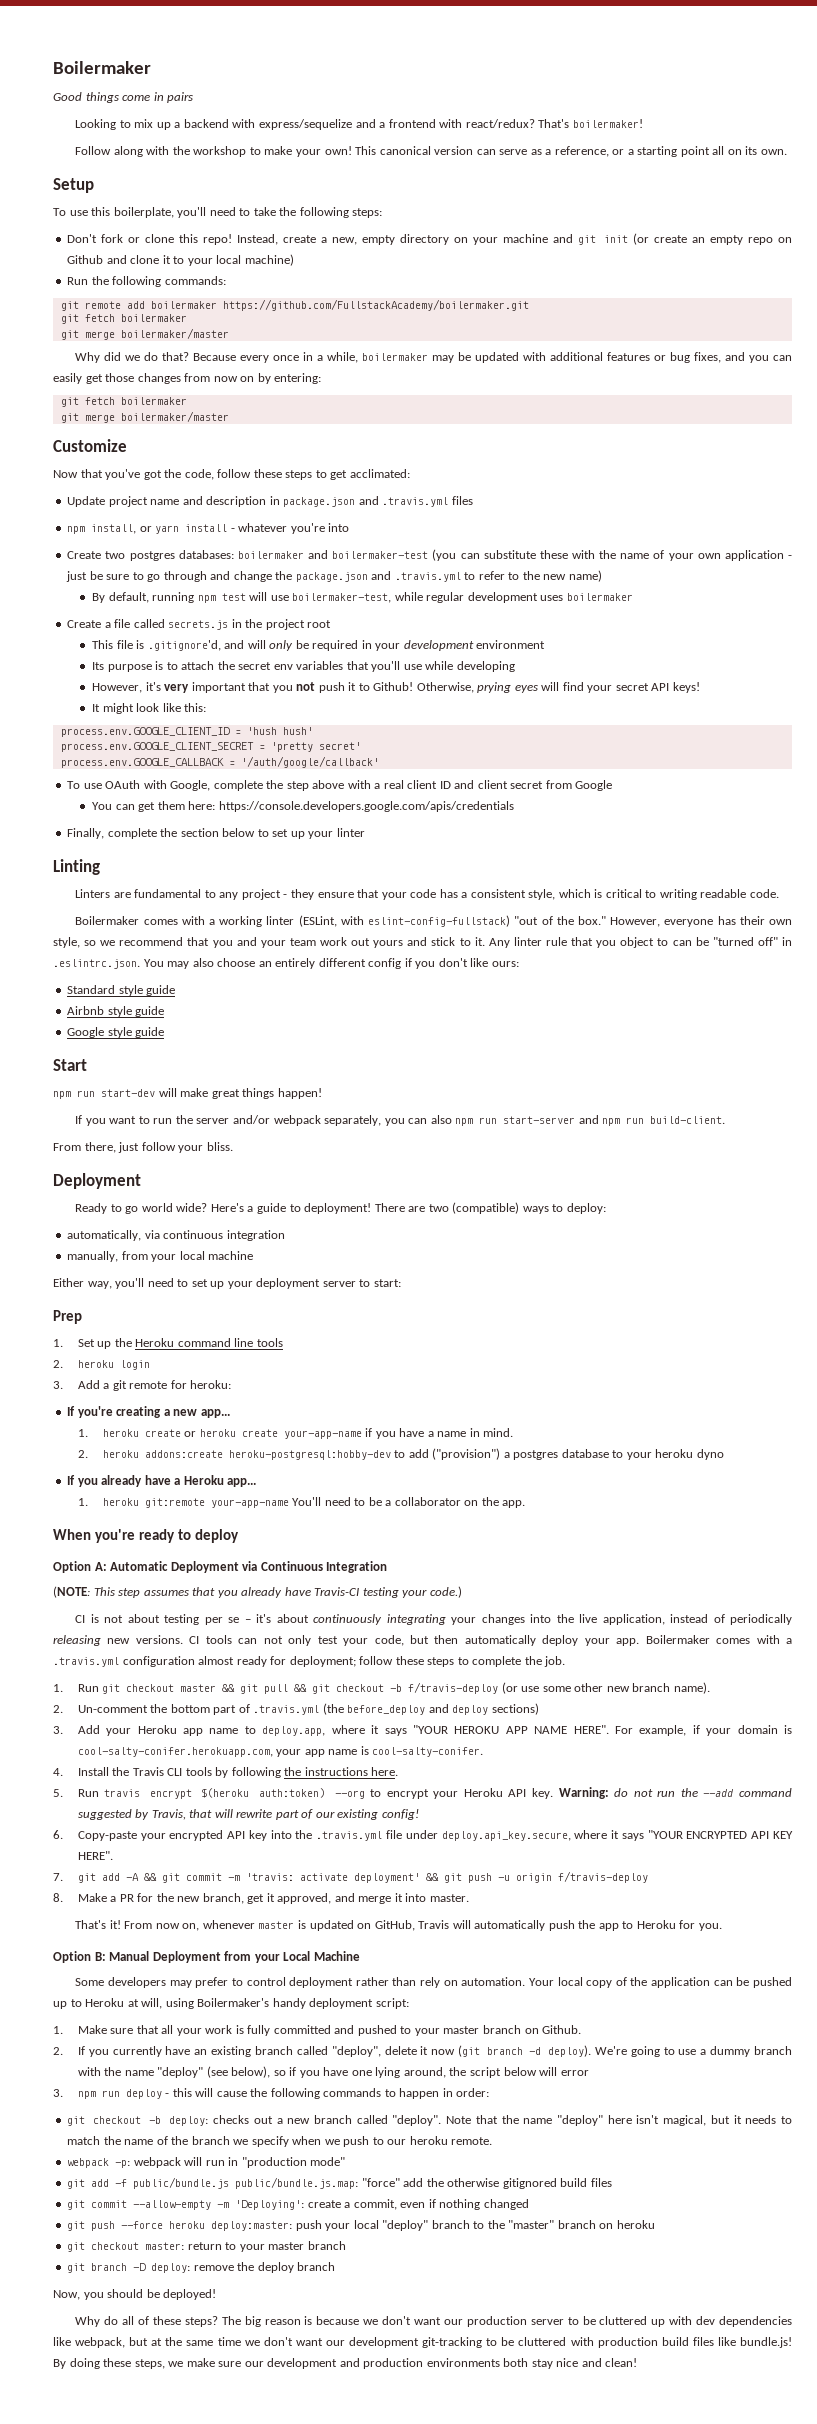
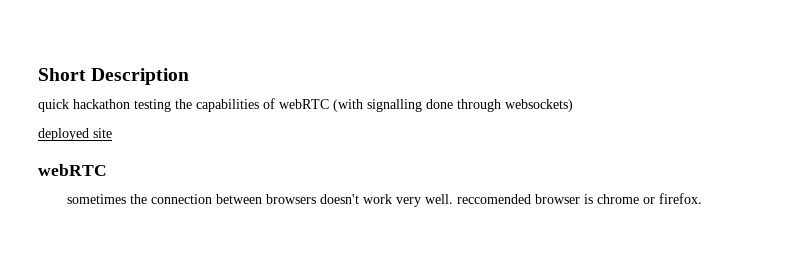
[53,61,151,74] [53,92,194,103] [75,119,643,130] [75,146,787,157] [53,178,94,193] [53,207,383,218] [67,233,792,245] [67,254,294,266] [67,276,226,287] [60,299,529,311] [60,314,187,324] [60,328,229,340] [75,352,792,363] [53,373,322,384] [60,397,187,407] [60,411,229,423] [53,439,127,452] [53,469,410,480] [67,496,473,507] [67,523,350,534] [67,549,792,561] [66,570,602,582] [92,592,633,603] [67,619,332,630] [92,640,546,651] [92,661,515,672] [92,682,700,693] [92,703,207,714] [60,727,313,737] [60,742,361,752] [60,756,379,768] [67,780,613,791] [92,801,514,812] [67,828,365,839] [53,859,100,875] [75,889,779,900] [75,915,793,927] [53,937,792,948] [53,958,519,969] [67,985,176,996] [67,1006,165,1017] [67,1027,165,1038] [53,1059,87,1071] [53,1088,322,1099] [75,1115,726,1126] [53,1142,233,1153] [53,1173,141,1189] [75,1202,606,1214] [67,1230,285,1241] [67,1251,254,1262] [53,1278,401,1289] [53,1310,82,1324] [53,1338,283,1349] [53,1360,150,1370] [53,1380,232,1391] [67,1406,230,1418] [77,1428,514,1439] [77,1448,724,1460] [67,1475,257,1487] [77,1497,526,1508] [53,1529,239,1543] [53,1561,388,1573] [53,1586,462,1598] [75,1614,793,1625] [53,1635,793,1646] [53,1656,566,1667] [53,1682,710,1694] [53,1703,539,1715] [53,1725,793,1736] [77,1746,484,1757] [53,1767,399,1778] [53,1787,793,1799] [77,1809,419,1820] [53,1830,793,1841] [77,1851,113,1860] [53,1871,648,1883] [53,1893,469,1904] [75,1920,722,1931] [53,1951,360,1963] [75,1977,792,1988] [53,1998,409,2009] [53,2025,582,2036] [53,2045,792,2057] [77,2066,589,2078] [53,2088,490,2099] [67,2115,793,2126] [67,2136,493,2147] [67,2157,346,2168] [67,2177,612,2189] [67,2199,529,2210] [67,2220,655,2231] [67,2241,346,2252] [67,2262,336,2273] [53,2289,217,2300] [75,2316,792,2327] [53,2337,792,2348] [53,2358,638,2369] Boilermaker // Good things come in pairs // Looking to mix up a backend with express/sequelize and a frontend with react/redux? That's boilermaker! // Follow along with the workshop to make your own! This canonical version can serve as a reference, or a starting point all on its own. // Setup // To use this boilerplate, you'll need to take the following steps: // Don't fork or clone this repo! Instead, create a new, empty directory on your machine and git init (or create an empty repo on Github and clone it to your local machine) // Run the following commands: // git remote add boilermaker https://github.com/FullstackAcademy/boilermaker.git // git fetch boilermaker // git merge boilermaker/master // Why did we do that? Because every once in a while, boilermaker may be updated with additional features or bug fixes, and you can easily get those changes from now on by entering: // git fetch boilermaker // git merge boilermaker/master // Customize // Now that you've got the code, follow these steps to get acclimated: // Update project name and description in package.json and .travis.yml files // npm install, or yarn install - whatever you're into // Create two postgres databases: boilermaker and boilermaker-test (you can substitute these with the name of your own application - just be sure to go through and change the package.json and .travis.yml to refer to the new name) // By default, running npm test will use boilermaker-test, while regular development uses boilermaker // Create a file called secrets.js in the project root // This file is .gitignore'd, and will only be required in your development environment // Its purpose is to attach the secret env variables that you'll use while developing // However, it's very important that you not push it to Github! Otherwise, prying eyes will find your secret API keys! // It might look like this: // process.env.GOOGLE_CLIENT_ID = 'hush hush' // process.env.GOOGLE_CLIENT_SECRET = 'pretty secret' // process.env.GOOGLE_CALLBACK = '/auth/google/callback' // To use OAuth with Google, complete the step above with a real client ID and client secret from Google // You can get them here: https://console.developers.google.com/apis/credentials // Finally, complete the section below to set up your linter // Linting // Linters are fundamental to any project - they ensure that your code has a consistent style, which is critical to writing readable code. // Boilermaker comes with a working linter (ESLint, with eslint-config-fullstack) "out of the box." However, everyone has their own style, so we recommend that you and your team work out yours and stick to it. Any linter rule that you object to can be "turned off" in .eslintrc.json. You may also choose an entirely different config if you don't like ours: // Standard style guide // Airbnb style guide // Google style guide // Start // npm run start-dev will make great things happen! // If you want to run the server and/or webpack separately, you can also npm run start-server and npm run build-client. // From there, just follow your bliss. // Deployment // Ready to go world wide? Here's a guide to deployment! There are two (compatible) ways to deploy: // automatically, via continuous integration // manually, from your local machine // Either way, you'll need to set up your deployment server to start: // Prep // 1. Set up the Heroku command line tools // 2. heroku login // 3. Add a git remote for heroku: // If you're creating a new app... // 1. heroku create or heroku create your-app-name if you have a name in mind. // 2. heroku addons:create heroku-postgresql:hobby-dev to add ("provision") a postgres database to your heroku dyno // If you already have a Heroku app... // 1. heroku git:remote your-app-name You'll need to be a collaborator on the app. // When you're ready to deploy // Option A: Automatic Deployment via Continuous Integration // (NOTE: This step assumes that you already have Travis-CI testing your code.) // CI is not about testing per se – it's about continuously integrating your changes into the live application, instead of periodically releasing new versions. CI tools can not only test your code, but then automatically deploy your app. Boilermaker comes with a .travis.yml configuration almost ready for deployment; follow these steps to complete the job. // 1. Run git checkout master && git pull && git checkout -b f/travis-deploy (or use some other new branch name). // 2. Un-comment the bottom part of .travis.yml (the before_deploy and deploy sections) // 3. Add your Heroku app name to deploy.app, where it says "YOUR HEROKU APP NAME HERE". For example, if your domain is cool-salty-conifer.herokuapp.com, your app name is cool-salty-conifer. // 4. Install the Travis CLI tools by following the instructions here. // 5. Run travis encrypt $(heroku auth:token) --org to encrypt your Heroku API key. Warning: do not run the --add command suggested by Travis, that will rewrite part of our existing config! // 6. Copy-paste your encrypted API key into the .travis.yml file under deploy.api_key.secure, where it says "YOUR ENCRYPTED API KEY HERE". // 7. git add -A && git commit -m 'travis: activate deployment' && git push -u origin f/travis-deploy // 8. Make a PR for the new branch, get it approved, and merge it into master. // That's it! From now on, whenever master is updated on GitHub, Travis will automatically push the app to Heroku for you. // Option B: Manual Deployment from your Local Machine // Some developers may prefer to control deployment rather than rely on automation. Your local copy of the application can be pushed up to Heroku at will, using Boilermaker's handy deployment script: // 1. Make sure that all your work is fully committed and pushed to your master branch on Github. // 2. If you currently have an existing branch called "deploy", delete it now (git branch -d deploy). We're going to use a dummy branch with the name "deploy" (see below), so if you have one lying around, the script below will error // 3. npm run deploy - this will cause the following commands to happen in order: // git checkout -b deploy: checks out a new branch called "deploy". Note that the name "deploy" here isn't magical, but it needs to match the name of the branch we specify when we push to our heroku remote. // webpack -p: webpack will run in "production mode" // git add -f public/bundle.js public/bundle.js.map: "force" add the otherwise gitignored build files // git commit --allow-empty -m 'Deploying': create a commit, even if nothing changed // git push --force heroku deploy:master: push your local "deploy" branch to the "master" branch on heroku // git checkout master: return to your master branch // git branch -D deploy: remove the deploy branch // Now, you should be deployed! // Why do all of these steps? The big reason is because we don't want our production server to be cluttered up with dev dependencies like webpack, but at the same time we don't want our development git-tracking to be cluttered with production build files like bundle.js! By doing these steps, we make sure our development and production environments both stay nice and clean! -> [38,68,190,85] [38,98,573,112] [38,128,112,141] [38,164,107,176] [67,193,703,207] Short Description // quick hackathon testing the capabilities of webRTC (with signalling done through websockets) // deployed site // webRTC // sometimes the connection between browsers doesn't work very well. reccomended browser is chrome or firefox.

